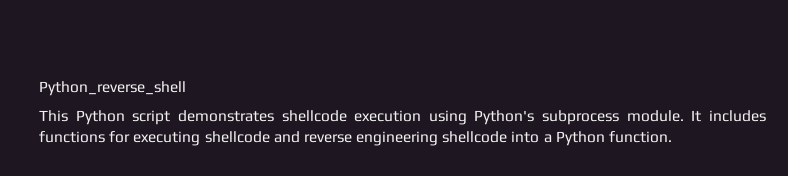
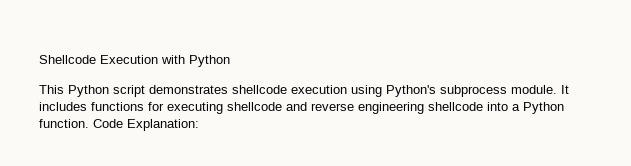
[39,81,186,96] Python_reverse_shell -> [39,55,230,67] Shellcode Execution with Python
(673, 137) none -> [93,119,199,131] Code Explanation:

